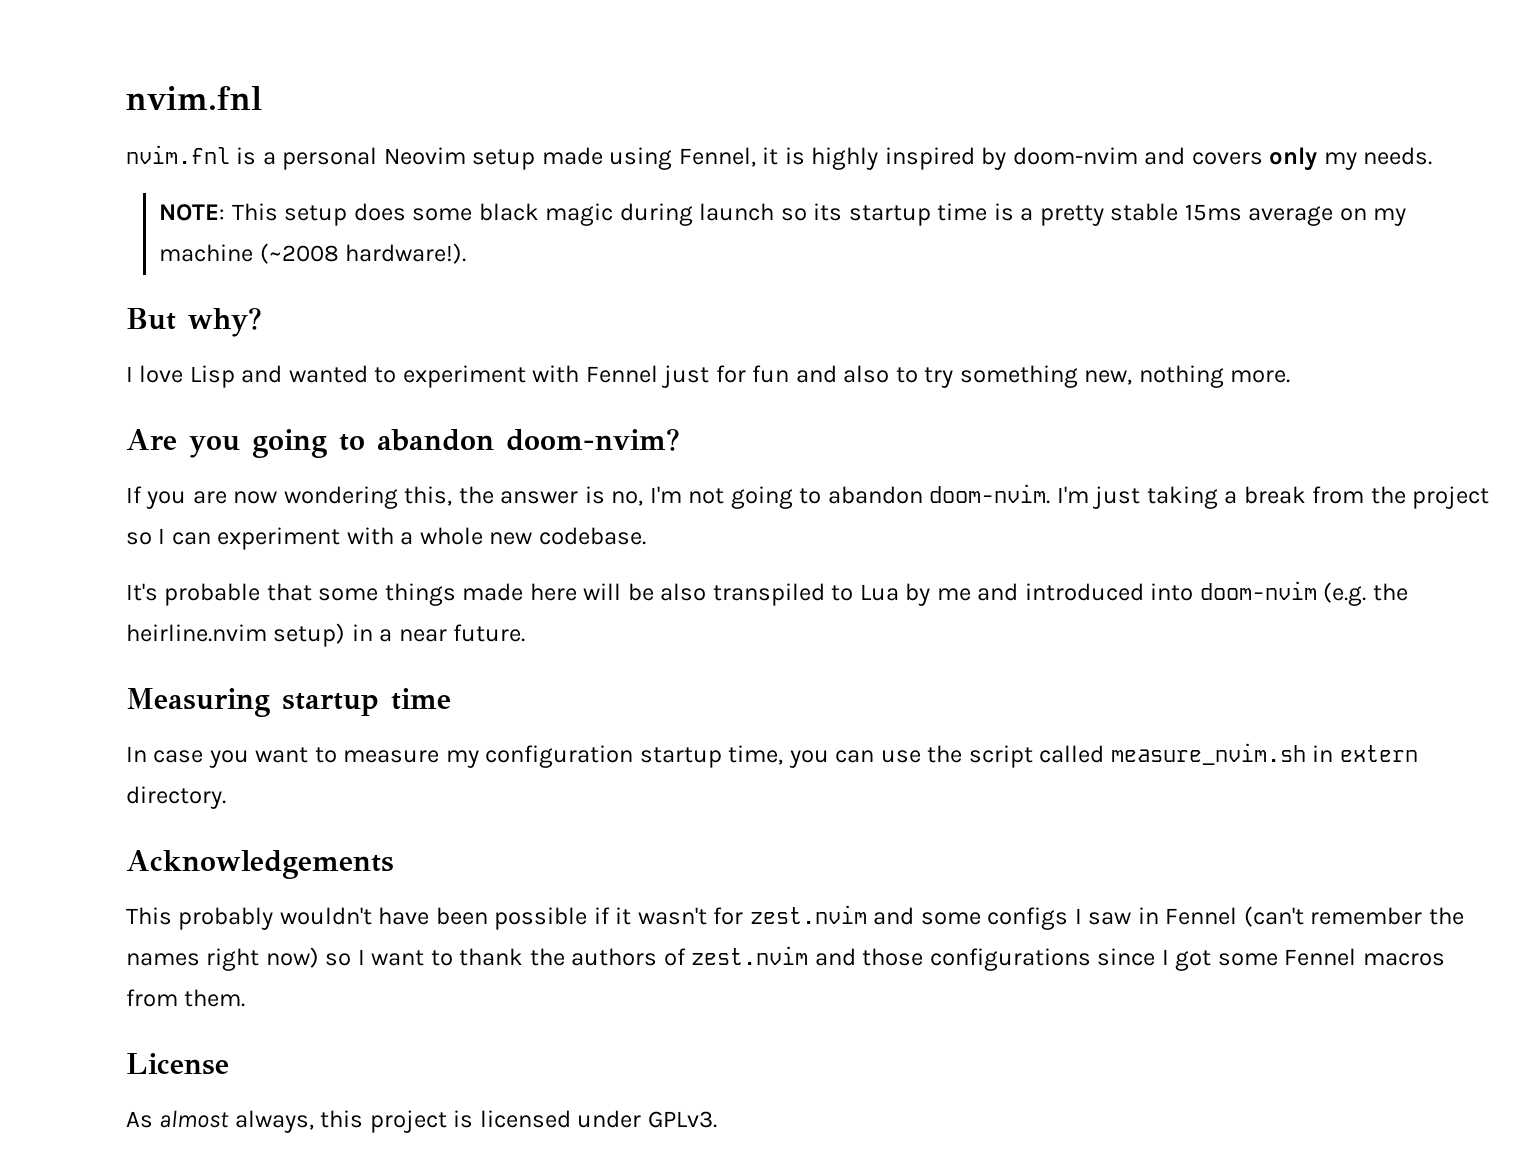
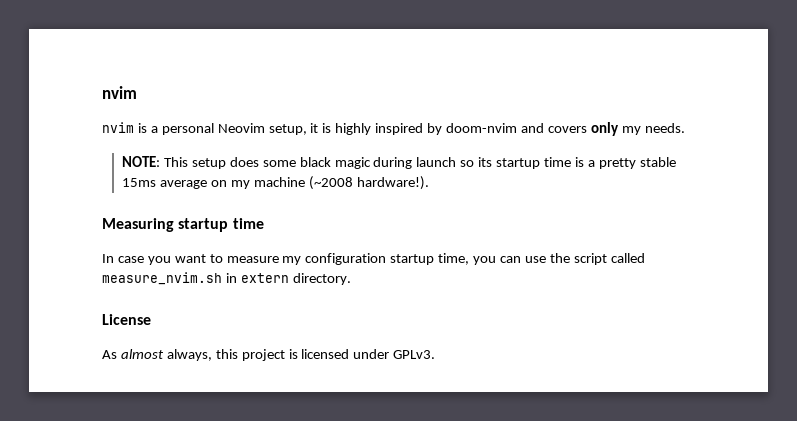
[126,86,262,110] [126,145,230,164] nvim.fnl // nvim.fnl -> [102,86,137,99] [102,122,134,133] nvim // nvim
[472,147,756,170] setup made using Fennel, -> [268,124,307,135] setup,
[126,307,262,337] [126,365,1291,388] [126,428,680,458] [126,484,1490,509] [126,527,646,550] [126,581,1408,606] [126,623,526,647] // But why? // I love Lisp and wanted to experiment with Fennel just for fun and also to try something new, nothing more. // Are you going to abandon doom-nvim? // If you are now wondering this, the answer is no, I'm not going to abandon doom-nvim. I'm just taking a break from the project so I can experiment with a whole new codebase. // It's probable that some things made here will be also transpiled to Lua by me and introduced into doom-nvim (e.g. the heirline.nvim setup) in a near future. -> (429, 183) none
[126,850,394,879] [126,905,1464,930] [126,946,1445,971] [126,989,246,1007] // Acknowledgements // This probably wouldn't have been possible if it wasn't for zest.nvim and some configs I saw in Fennel (can't remember the names right now) so I want to thank the authors of zest.nvim and those configurations since I got some Fennel macros from them. -> (351, 279) none

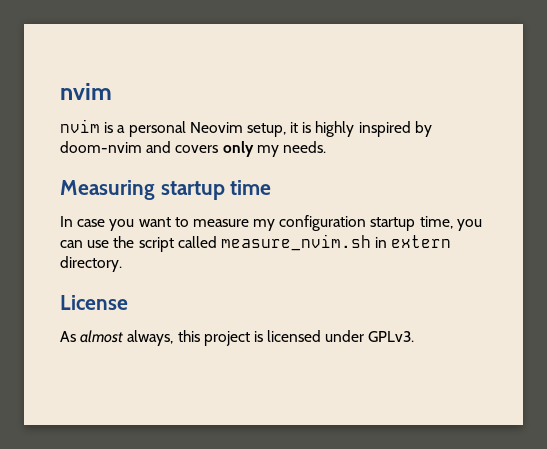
[122,156,676,169] [122,176,429,190] // NOTE: This setup does some black magic during launch so its startup time is a pretty stable 15ms average on my machine (~2008 hardware!). -> (326, 147) none

